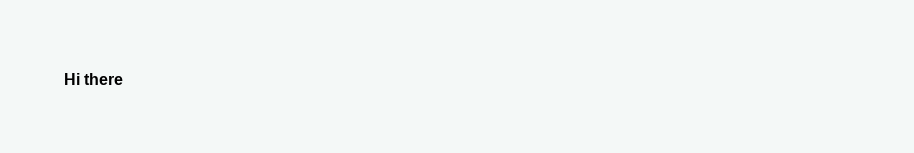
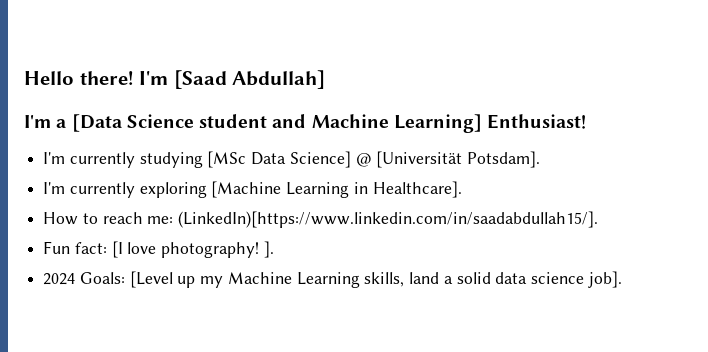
[64,73,124,85] Hi there -> [24,70,326,89] [24,114,587,133] [43,151,541,168] [43,181,462,198] [43,211,599,228] [43,241,274,258] [43,271,622,288] Hello there! I'm [Saad Abdullah] // I'm a [Data Science student and Machine Learning] Enthusiast! // I'm currently studying [MSc Data Science] @ [Universität Potsdam]. // I'm currently exploring [Machine Learning in Healthcare]. // How to reach me: (LinkedIn)[https://www.linkedin.com/in/saadabdullah15/]. // Fun fact: [I love photography! ]. // 2024 Goals: [Level up my Machine Learning skills, land a solid data science job].

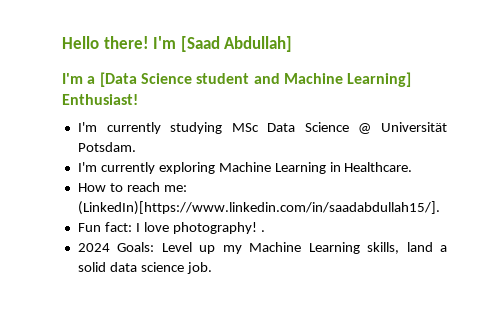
[207,151,541,168] [MSc Data Science] @ [Universität Potsdam]. -> [231,122,447,134] [77,142,136,152] MSc Data Science @ Universität Potsdam.
[211,181,282,198] [Machine -> [218,162,271,172] Machine
[372,181,462,198] Healthcare]. -> [344,162,413,172] Healthcare.
[111,241,123,258] [I -> [135,223,140,232] I
[263,241,274,258] ]. -> [260,230,265,232] .
[129,271,173,288] [Level -> [161,242,192,252] Level
[587,271,622,288] job]. -> [186,262,212,274] job.

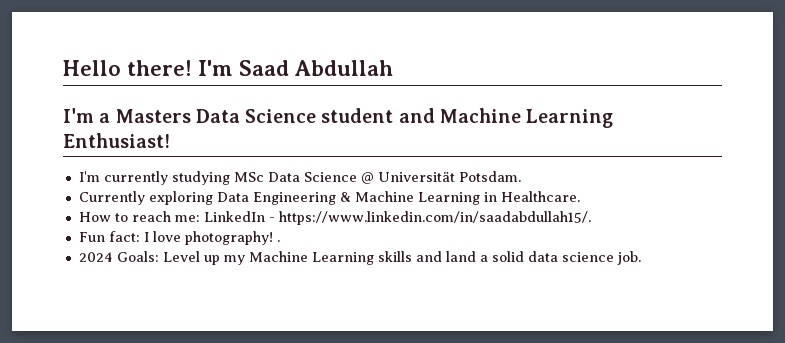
[180,36,293,52] [Saad Abdullah] -> [239,60,394,76] Saad Abdullah
[99,72,137,87] [Data -> [115,109,240,123] Masters Data
[347,72,412,87] Learning] -> [526,109,614,128] Learning
[77,162,215,174] I'm currently exploring -> [78,191,351,205] Currently exploring Data Engineering &
[77,201,440,215] (LinkedIn)[https://www.linkedin.com/in/saadabdullah15/]. -> [203,211,591,225] LinkedIn - https://www.linkedin.com/in/saadabdullah15/.
[367,242,400,254] skills, -> [377,251,442,262] skills and

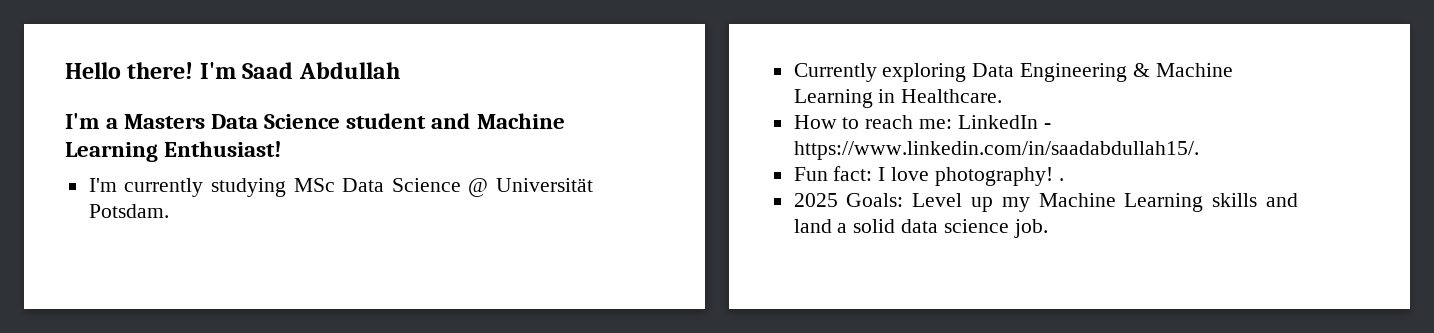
[78,252,113,262] 2024 -> [793,193,838,207] 2025

